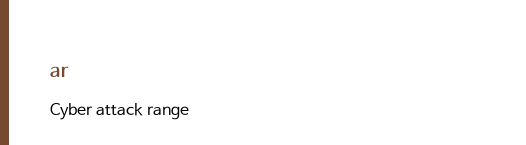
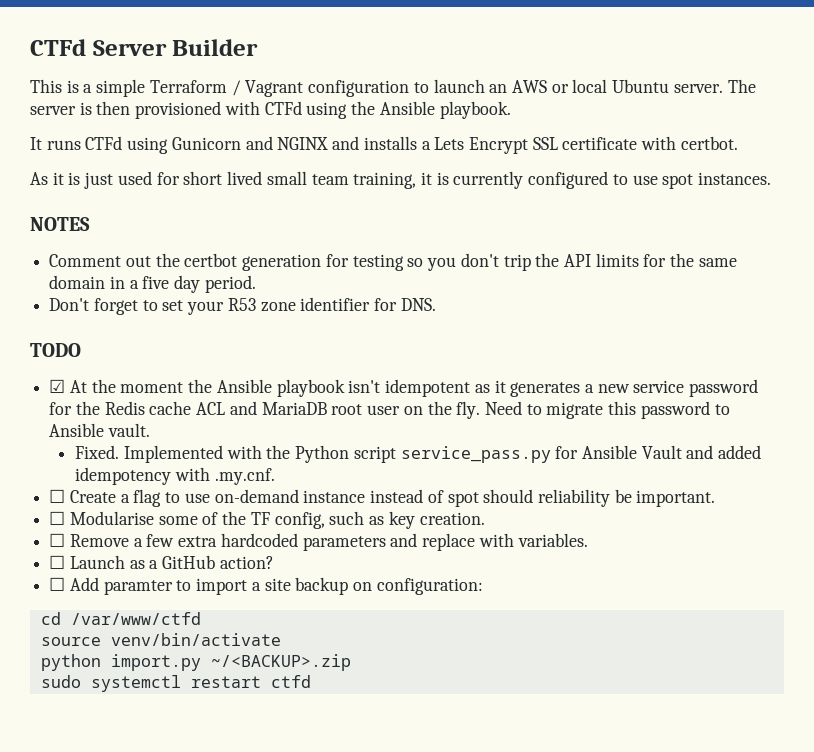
[50,66,69,77] [50,103,189,120] ar // Cyber attack range -> [30,39,259,56] [30,79,756,97] [30,101,511,119] [30,136,738,154] [30,171,772,189] [30,217,90,231] [49,253,737,271] [49,275,256,293] [49,297,436,315] [30,343,81,357] [49,379,759,397] [49,401,730,419] [49,423,150,437] [75,445,762,463] [75,467,275,485] [49,489,716,507] [49,511,485,529] [49,533,588,551] [49,555,274,569] [49,577,483,595] [40,612,201,625] [40,633,281,646] [40,654,351,671] [40,675,311,692] CTFd Server Builder // This is a simple Terraform / Vagrant configuration to launch an AWS or local Ubuntu server. The server is then provisioned with CTFd using the Ansible playbook. // It runs CTFd using Gunicorn and NGINX and installs a Lets Encrypt SSL certificate with certbot. // As it is just used for short lived small team training, it is currently configured to use spot instances. // NOTES // Comment out the certbot generation for testing so you don't trip the API limits for the same domain in a five day period. // Don't forget to set your R53 zone identifier for DNS. // TODO // ☑ At the moment the Ansible playbook isn't idempotent as it generates a new service password for the Redis cache ACL and MariaDB root user on the fly. Need to migrate this password to Ansible vault. // Fixed. Implemented with the Python script service_pass.py for Ansible Vault and added idempotency with .my.cnf. // ☐ Create a flag to use on-demand instance instead of spot should reliability be important. // ☐ Modularise some of the TF config, such as key creation. // ☐ Remove a few extra hardcoded parameters and replace with variables. // ☐ Launch as a GitHub action? // ☐ Add paramter to import a site backup on configuration: // cd /var/www/ctfd // source venv/bin/activate // python import.py ~/<BACKUP>.zip // sudo systemctl restart ctfd

